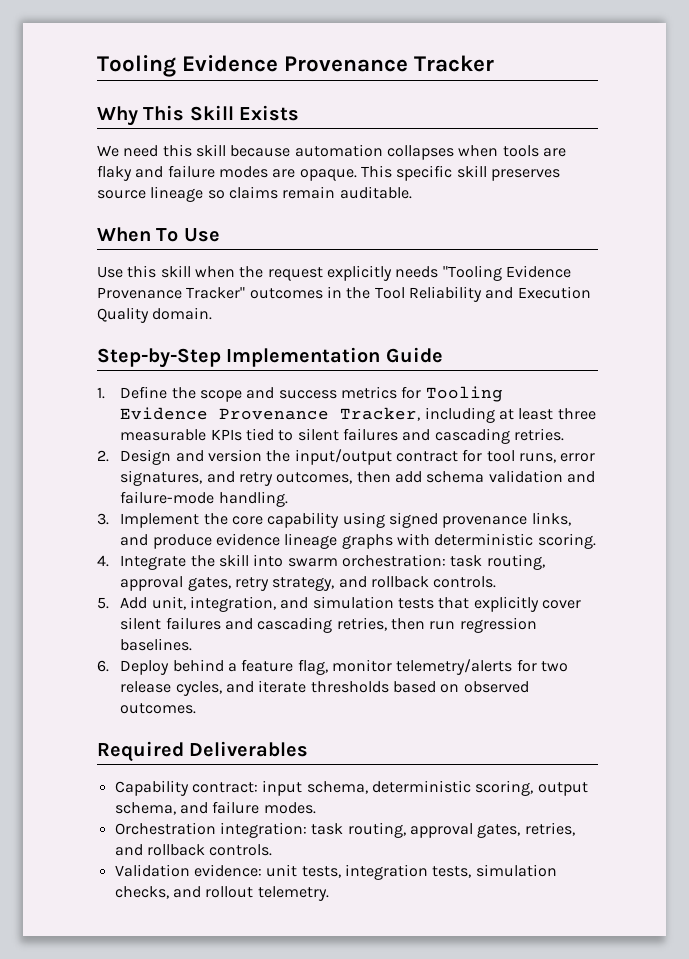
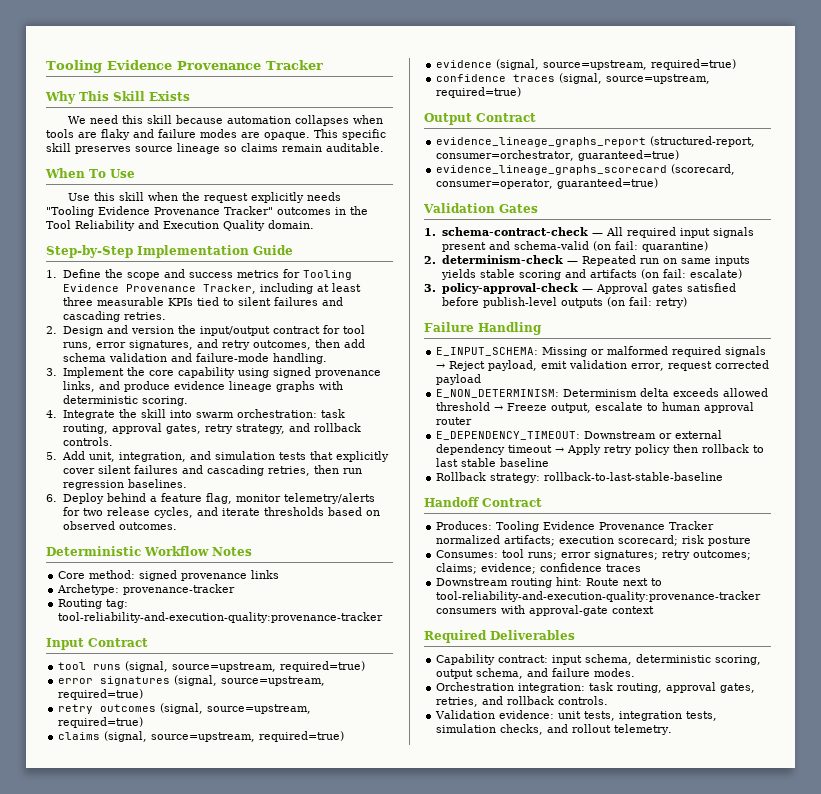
(197, 708) none -> [46,546,252,556] [58,570,280,581] [57,584,236,595] [58,599,129,609] [58,612,384,623] [46,638,148,650] [58,661,366,672] [58,675,326,686] [58,689,144,700] [58,703,312,714] [58,717,144,728] [58,731,345,742] [436,59,737,70] [436,73,711,84] [436,87,522,98] [424,113,536,125] [436,136,756,147] [436,150,680,161] [436,164,736,175] [436,178,659,189] [423,203,538,213] [424,227,754,238] [441,241,708,252] [424,255,750,266] [440,269,742,280] [424,283,736,294] [441,297,687,308] [424,322,542,335] [436,346,767,357] [436,360,770,371] [436,374,482,385] [436,388,769,398] [436,402,755,413] [436,417,473,425] [436,430,723,440] [436,444,765,455] [436,458,550,467] [436,472,724,483] [424,497,542,507] [436,521,715,532] [436,535,752,546] [436,549,752,560] [436,563,642,574] [436,577,663,588] [436,591,762,602] [436,605,655,616] // Deterministic Workflow Notes // Core method: signed provenance links // Archetype: provenance-tracker // Routing tag: tool-reliability-and-execution-quality:provenance-tracker // Input Contract // tool runs (signal, source=upstream, required=true) // error signatures (signal, source=upstream, required=true) // retry outcomes (signal, source=upstream, required=true) // claims (signal, source=upstream, required=true) // evidence (signal, source=upstream, required=true) // confidence traces (signal, source=upstream, required=true) // Output Contract // evidence_lineage_graphs_report (structured-report, consumer=orchestrator, guaranteed=true) // evidence_lineage_graphs_scorecard (scorecard, consumer=operator, guaranteed=true) // Validation Gates // 1. schema-contract-check — All required input signals present and schema-valid (on fail: quarantine) // 2. determinism-check — Repeated run on same inputs yields stable scoring and artifacts (on fail: escalate) // 3. policy-approval-check — Approval gates satisfied before publish-level outputs (on fail: retry) // Failure Handling // E_INPUT_SCHEMA: Missing or malformed required signals → Reject payload, emit validation error, request corrected payload // E_NON_DETERMINISM: Determinism delta exceeds allowed threshold → Freeze output, escalate to human approval router // E_DEPENDENCY_TIMEOUT: Downstream or external dependency timeout → Apply retry policy then rollback to last stable baseline // Rollback strategy: rollback-to-last-stable-baseline // Handoff Contract // Produces: Tooling Evidence Provenance Tracker normalized artifacts; execution scorecard; risk posture // Consumes: tool runs; error signatures; retry outcomes; claims; evidence; confidence traces // Downstream routing hint: Route next to tool-reliability-and-execution-quality:provenance-tracker consumers with approval-gate context

